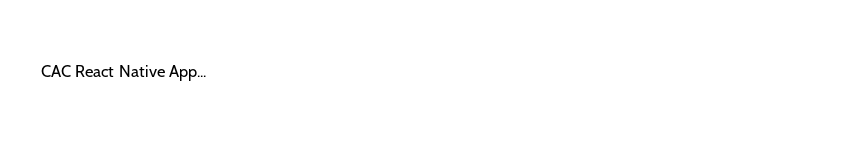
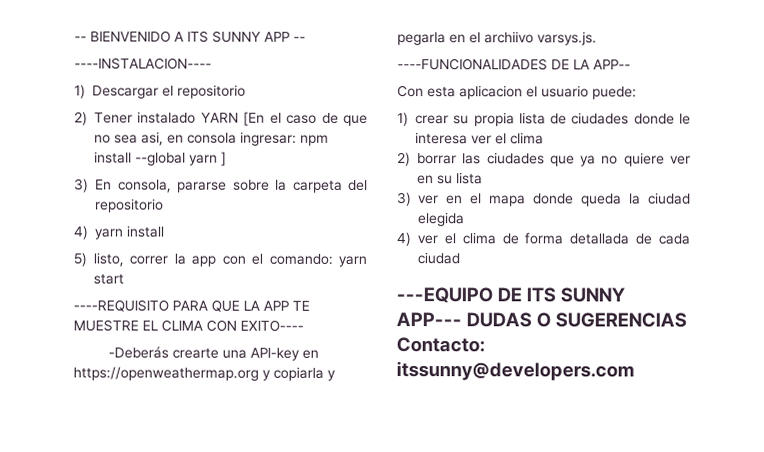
[41,65,207,81] CAC React Native App... -> [74,30,306,43] [74,57,212,70] [74,84,246,99] [74,111,368,126] [94,131,329,146] [94,151,227,166] [74,178,368,193] [95,198,164,213] [73,225,165,240] [73,252,367,267] [93,273,124,285] [73,299,310,312] [73,319,304,332] [108,346,320,361] [73,366,336,381] [397,31,597,46] [397,58,631,71] [397,85,637,100] [397,112,691,127] [415,132,544,145] [397,152,691,167] [417,172,483,185] [397,192,691,207] [417,212,465,227] [396,232,690,247] [417,252,460,265] [396,287,626,304] [396,312,688,328] [396,337,485,353] [396,361,635,381] -- BIENVENIDO A ITS SUNNY APP -- // ----INSTALACION---- // 1) Descargar el repositorio // 2) Tener instalado YARN [En el caso de que no sea asi, en consola ingresar: npm install --global yarn ] // 3) En consola, pararse sobre la carpeta del repositorio // 4) yarn install // 5) listo, correr la app con el comando: yarn start // ----REQUISITO PARA QUE LA APP TE MUESTRE EL CLIMA CON EXITO---- // -Deberás crearte una API-key en https://openweathermap.org y copiarla y pegarla en el archiivo varsys.js. // ----FUNCIONALIDADES DE LA APP-- // Con esta aplicacion el usuario puede: // 1) crear su propia lista de ciudades donde le interesa ver el clima // 2) borrar las ciudades que ya no quiere ver en su lista // 3) ver en el mapa donde queda la ciudad elegida // 4) ver el clima de forma detallada de cada ciudad // ---EQUIPO DE ITS SUNNY APP--- DUDAS O SUGERENCIAS Contacto: itssunny@developers.com

